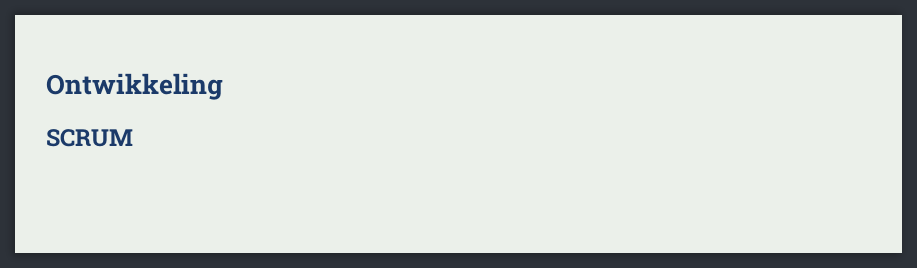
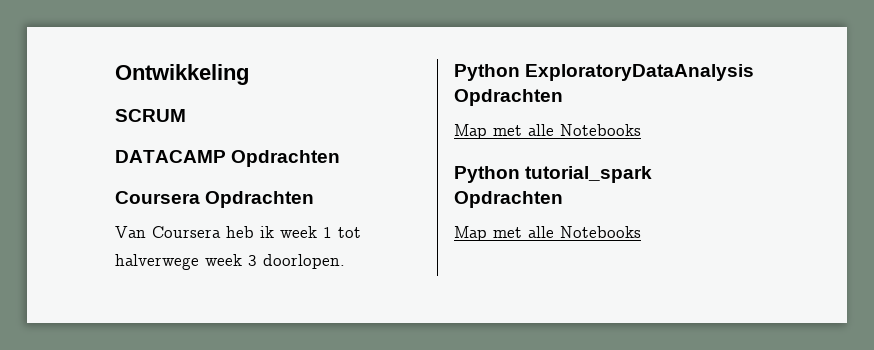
(133, 138) none -> [115,150,341,167] [115,191,315,208] [115,226,361,238] [115,254,345,270] [454,64,755,81] [454,89,563,106] [454,124,641,139] [454,166,653,183] [454,191,563,208] [454,226,641,241] // DATACAMP Opdrachten // Coursera Opdrachten // Van Coursera heb ik week 1 tot halverwege week 3 doorlopen. // Python ExploratoryDataAnalysis Opdrachten // Map met alle Notebooks // Python tutorial_spark Opdrachten // Map met alle Notebooks

